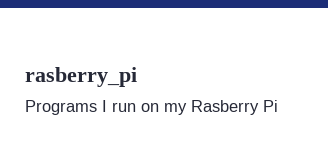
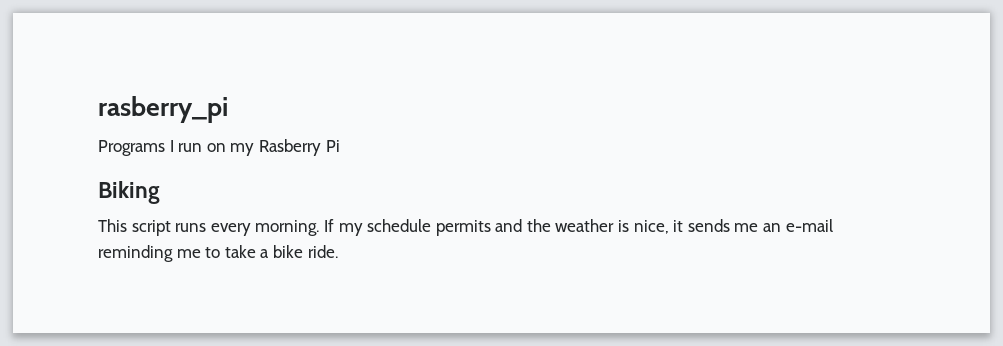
(278, 106) none -> [98,181,160,204] [98,219,833,236] [98,245,338,262] // Biking // This script runs every morning. If my schedule permits and the weather is nice, it sends me an e-mail reminding me to take a bike ride.

